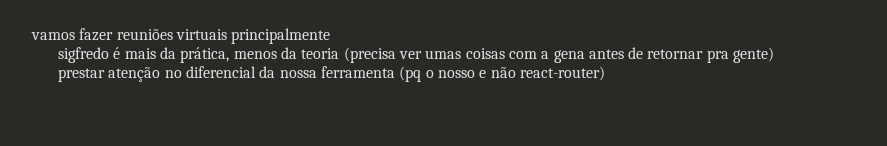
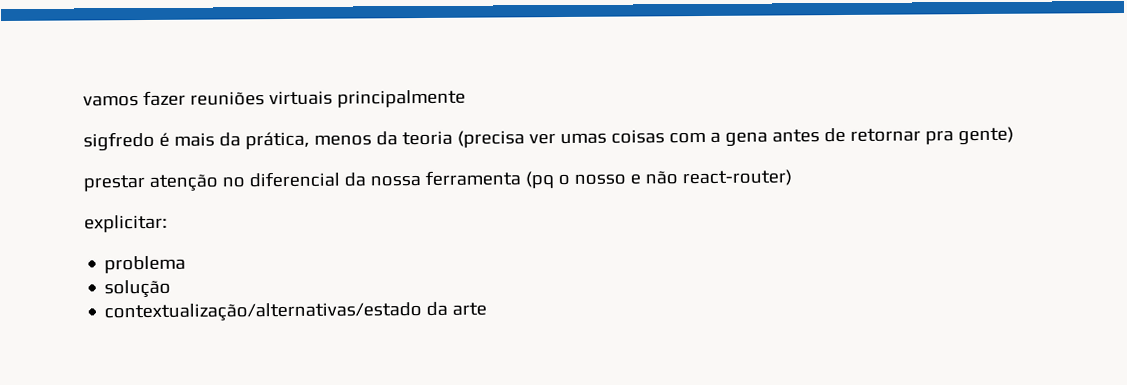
(605, 73) none -> [84,214,168,233] [104,255,187,274] [104,279,172,299] [104,301,488,323] // explicitar: // problema // solução // contextualização/alternativas/estado da arte

